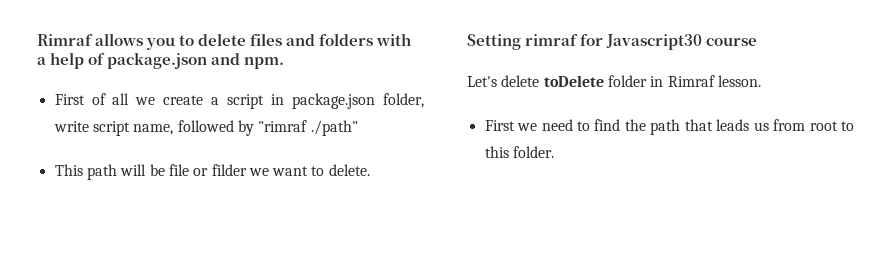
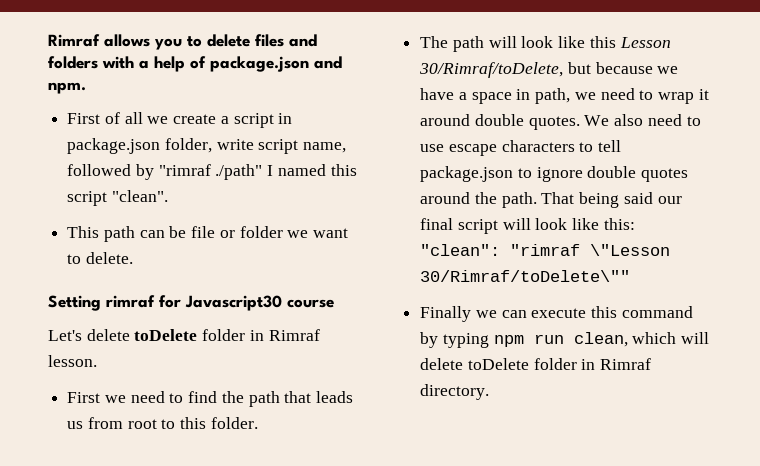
(358, 128) none -> [267,164,357,176] [67,190,168,206] I named this script "clean".
[120,164,147,176] will -> [139,230,165,238] can
[211,164,247,176] filder -> [239,226,283,238] folder
(554, 152) none -> [420,36,671,52] [419,62,679,78] [420,88,709,104] [420,114,701,130] [420,140,622,156] [420,166,689,182] [420,192,682,208] [420,218,635,234] [420,244,671,256] [420,270,631,282] [420,306,693,322] [420,332,710,348] [420,358,652,370] [420,384,490,400] // The path will look like this Lesson 30/Rimraf/toDelete, but because we have a space in path, we need to wrap it around double quotes. We also need to use escape characters to tell package.json to ignore double quotes around the path. That being said our final script will look like this: "clean": "rimraf \"Lesson 30/Rimraf/toDelete\"" // Finally we can execute this command by typing npm run clean, which will delete toDelete folder in Rimraf directory.

